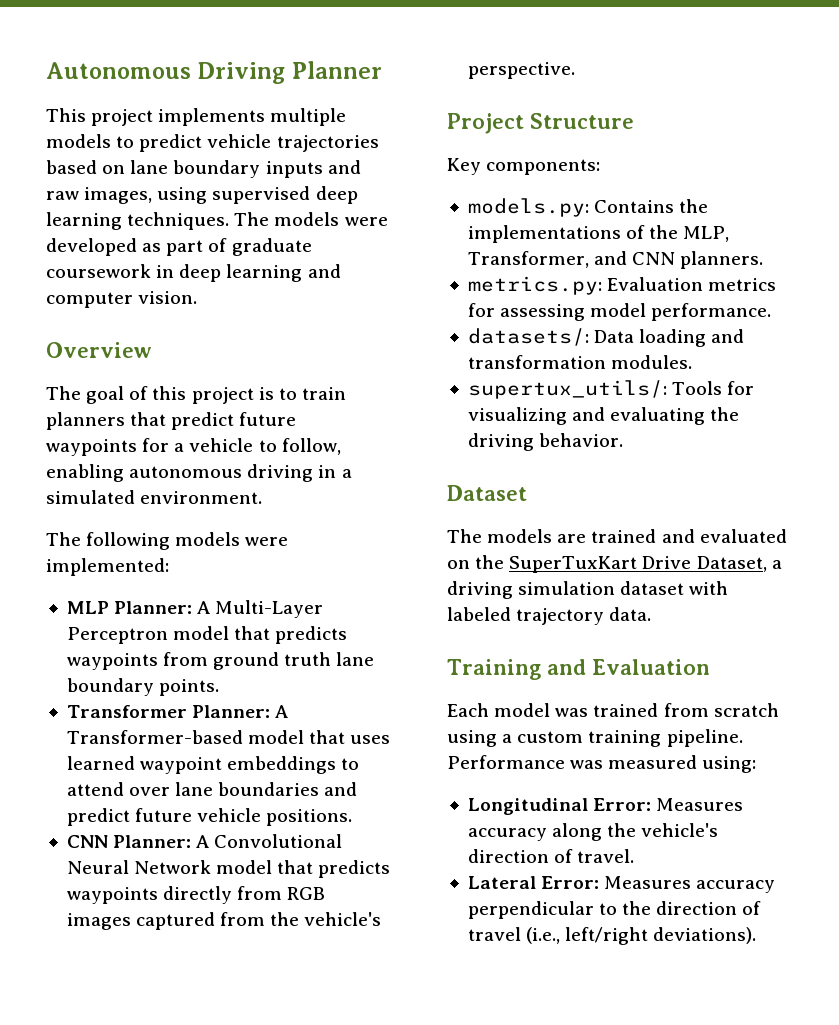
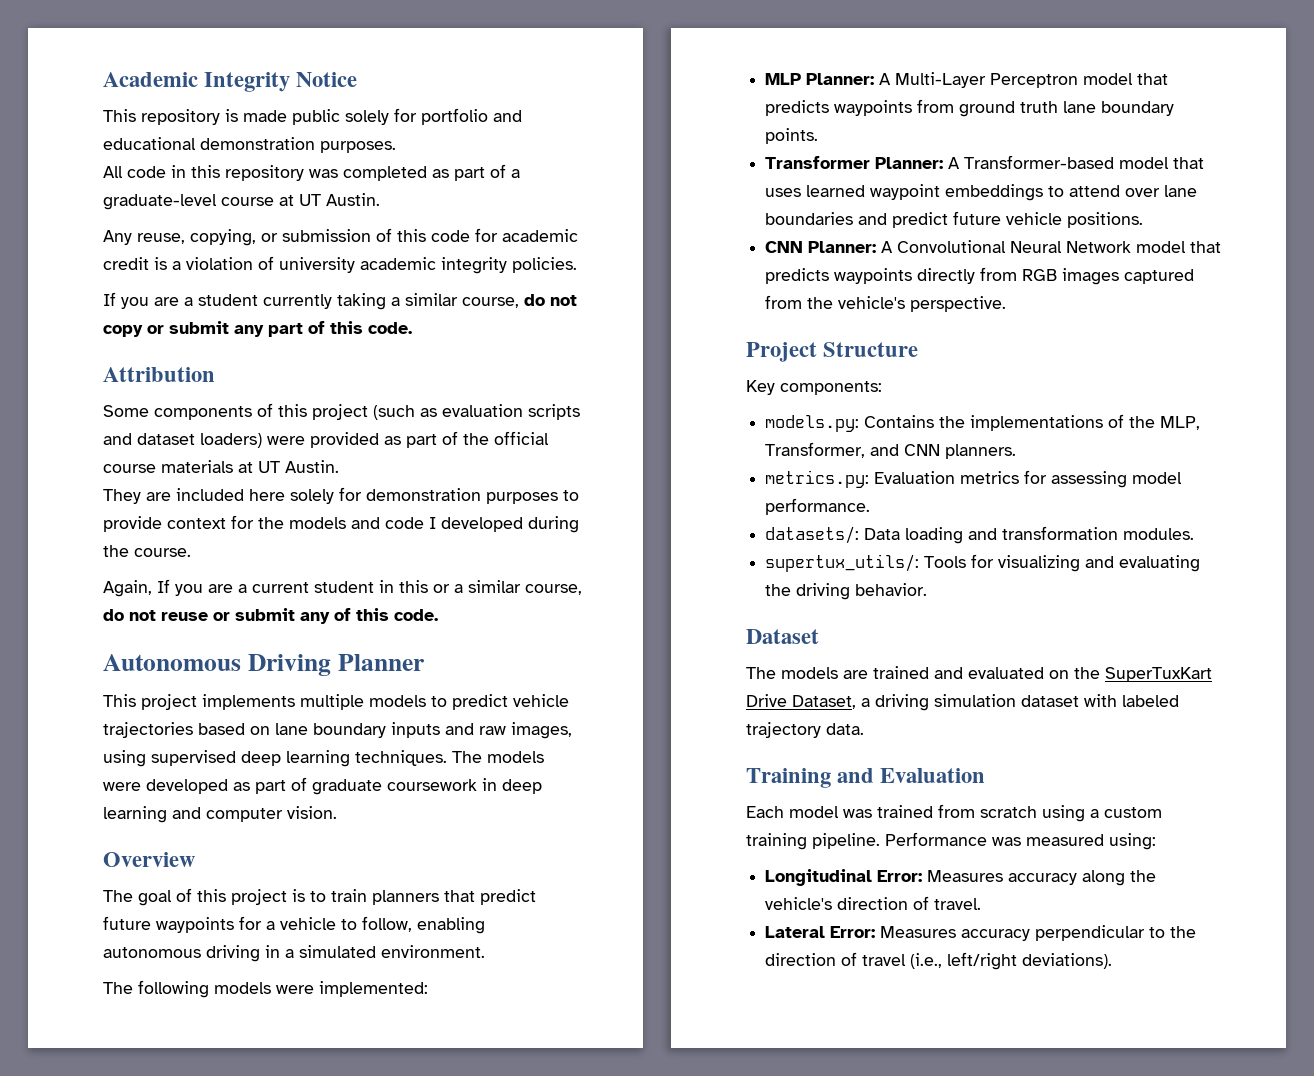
(46, 70) none -> [103,72,358,92] [103,108,522,125] [103,137,396,153] [103,164,520,181] [103,193,380,210] [103,228,578,246] [103,256,577,274] [103,292,577,310] [103,321,412,337] [103,367,215,382] [103,403,580,420] [103,431,549,448] [103,460,339,473] [103,487,579,504] [103,515,579,533] [103,545,191,557] [103,579,582,597] [103,608,438,624] Academic Integrity Notice // This repository is made public solely for portfolio and educational demonstration purposes. // All code in this repository was completed as part of a graduate-level course at UT Austin. // Any reuse, copying, or submission of this code for academic credit is a violation of university academic integrity policies. // If you are a student currently taking a similar course, do not copy or submit any part of this code. // Attribution // Some components of this project (such as evaluation scripts and dataset loaders) were provided as part of the official course materials at UT Austin. // They are included here solely for demonstration purposes to provide context for the models and code I developed during the course. // Again, If you are a current student in this or a similar course, do not reuse or submit any of this code. //

